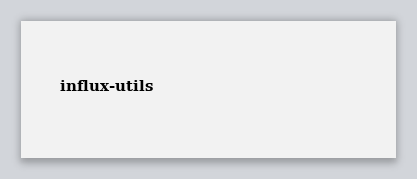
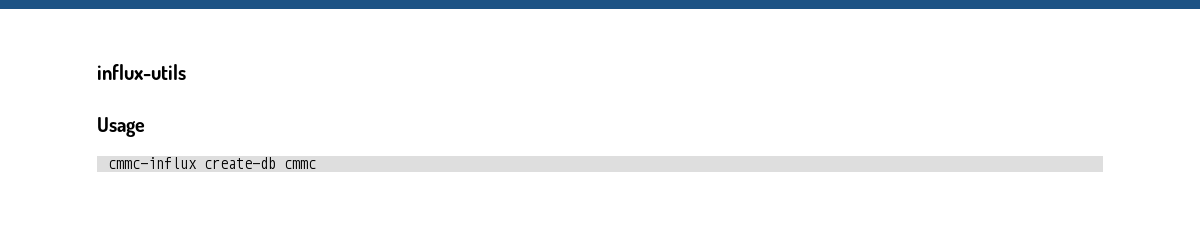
(153, 85) none -> [97,117,145,137] [108,157,317,169] // Usage // cmmc-influx create-db cmmc

